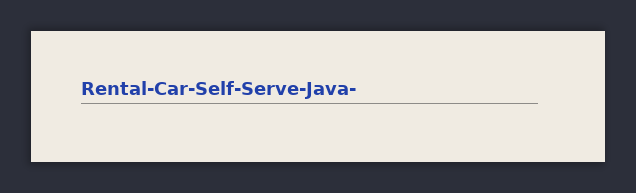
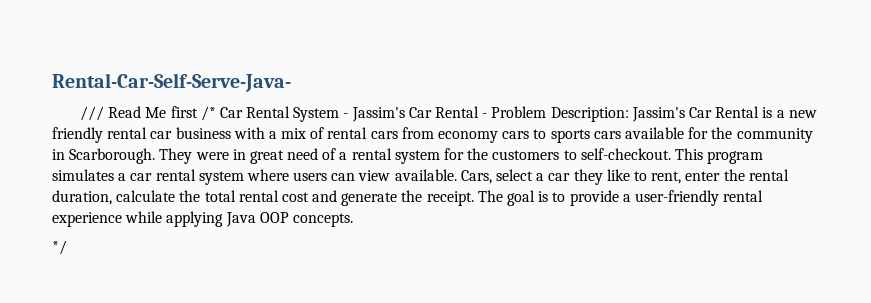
(356, 90) none -> [79,106,817,122] [52,127,813,143] [52,148,764,164] [52,169,789,185] [52,190,764,206] [52,211,353,227] [52,240,67,255] // /// Read Me first /* Car Rental System - Jassim's Car Rental - Problem Description: Jassim's Car Rental is a new friendly rental car business with a mix of rental cars from economy cars to sports cars available for the community in Scarborough. They were in great need of a rental system for the customers to self-checkout. This program simulates a car rental system where users can view available. Cars, select a car they like to rent, enter the rental duration, calculate the total rental cost and generate the receipt. The goal is to provide a user-friendly rental experience while applying Java OOP concepts. // */

